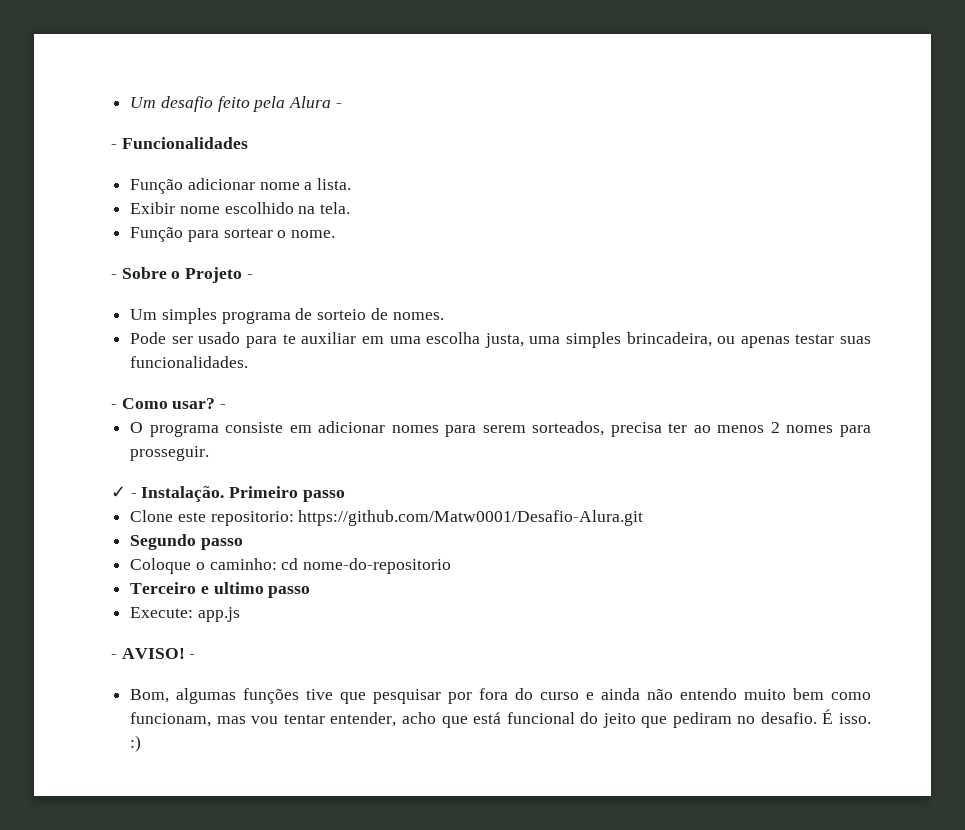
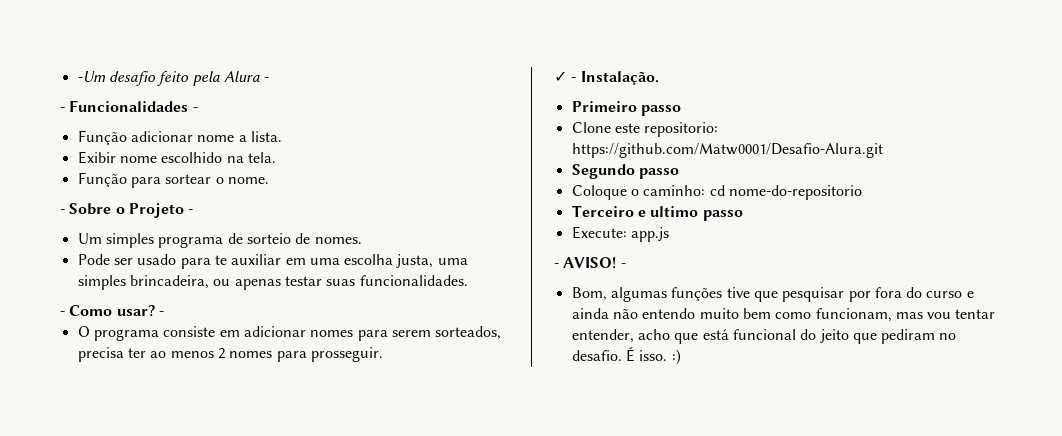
[130,97,157,108] Um -> [77,71,106,82] -Um
(248, 143) none -> [192,107,198,112] -
(225, 494) none -> (659, 78) //

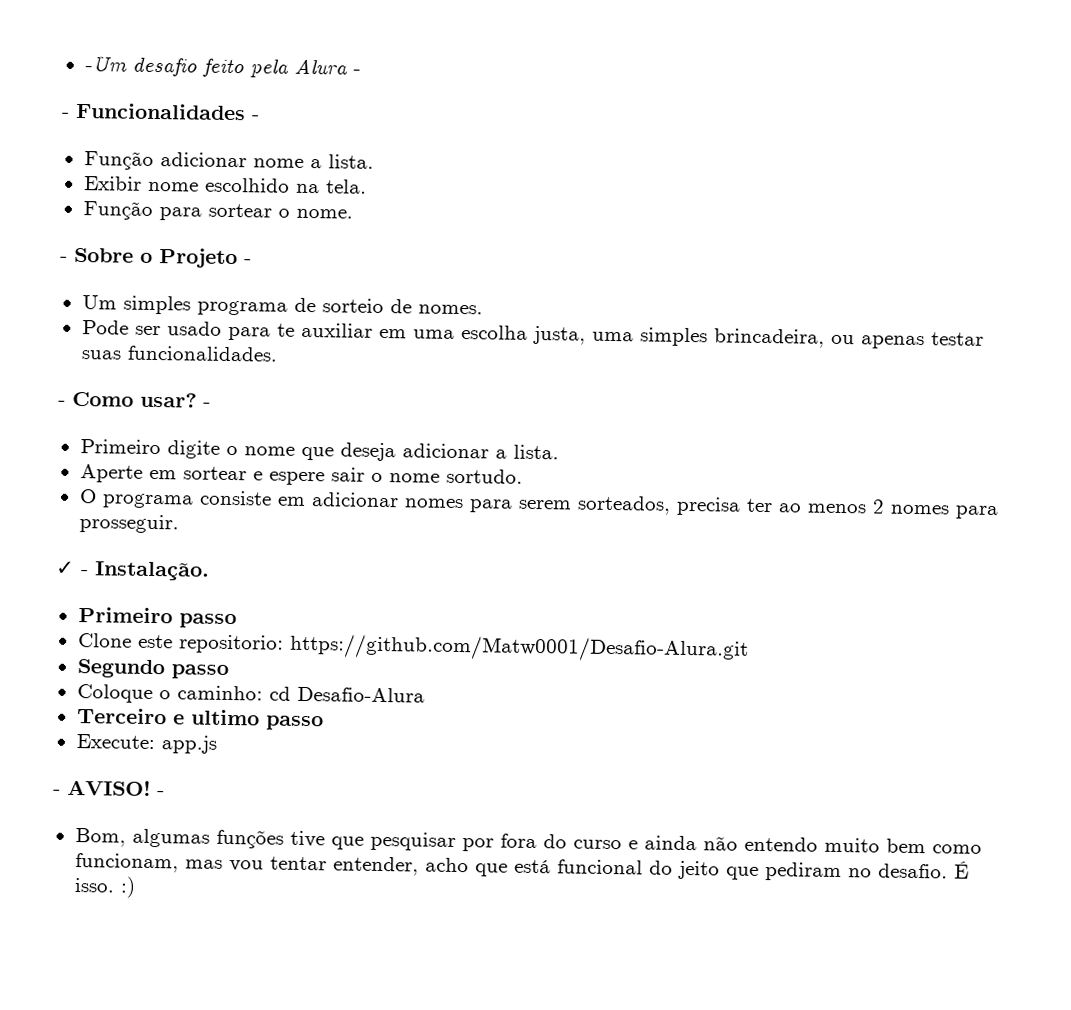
(164, 313) none -> [79,439,559,462] [79,464,523,486] // Primeiro digite o nome que deseja adicionar a lista. // Aperte em sortear e espere sair o nome sortudo.
[728,185,862,200] nome-do-repositorio -> [296,686,425,703] Desafio-Alura

